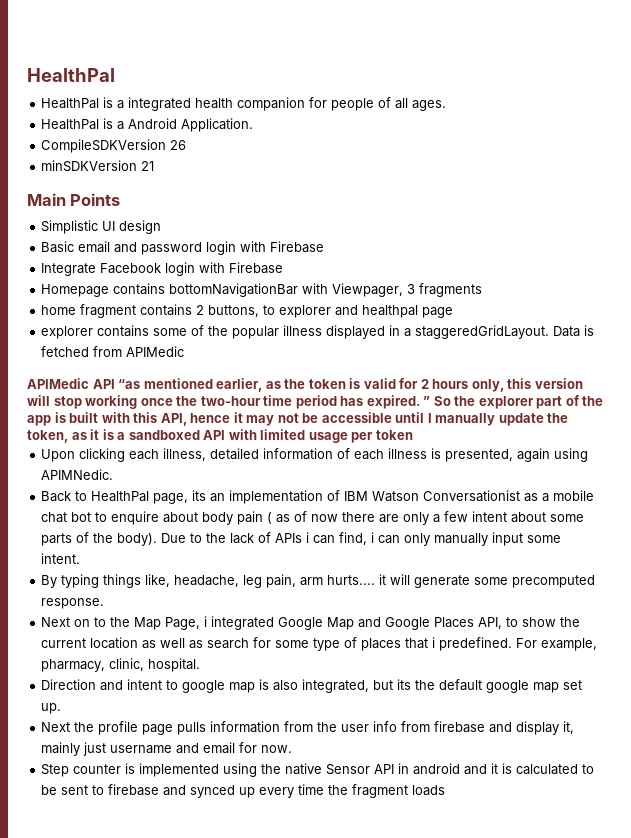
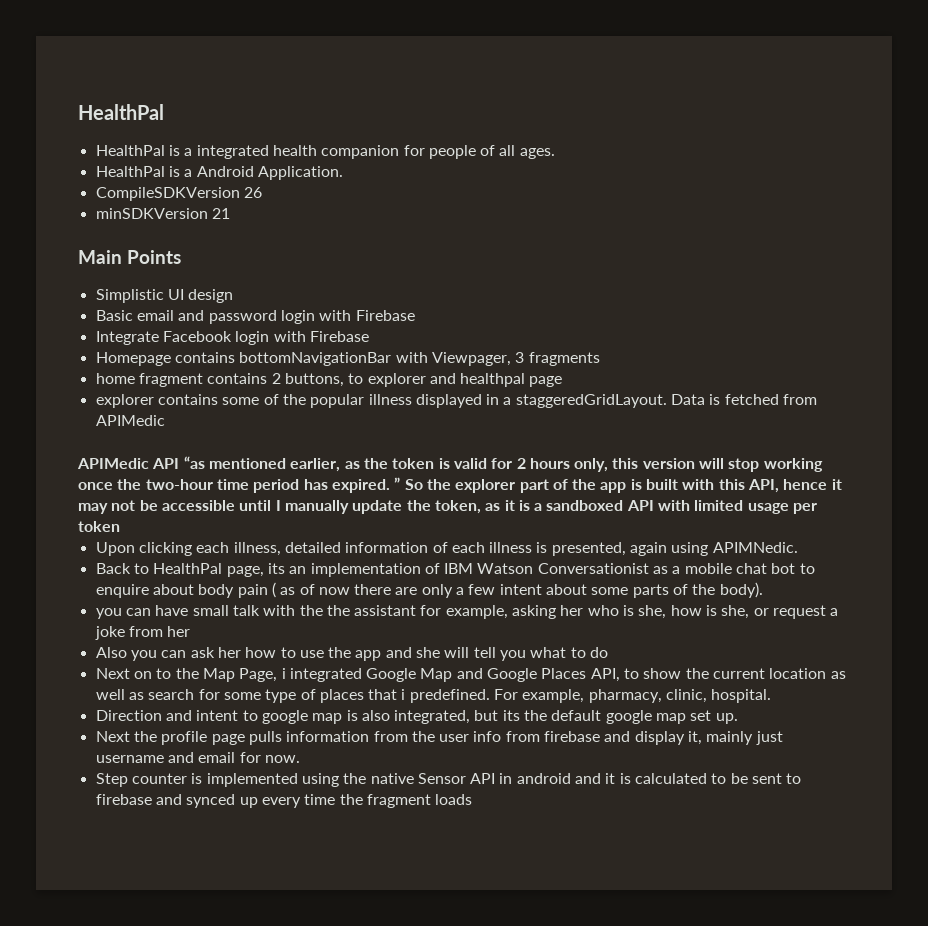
[161,532,562,546] [41,553,81,564] [41,574,596,588] [41,598,105,609] Due to the lack of APIs i can find, i can only manually input some intent. // By typing things like, headache, leg pain, arm hurts.... it will generate some precomputed response. -> [95,605,839,619] [94,626,191,640] [95,647,609,661] // you can have small talk with the the assistant for example, asking her who is she, how is she, or request a joke from her // Also you can ask her how to use the app and she will tell you what to do

